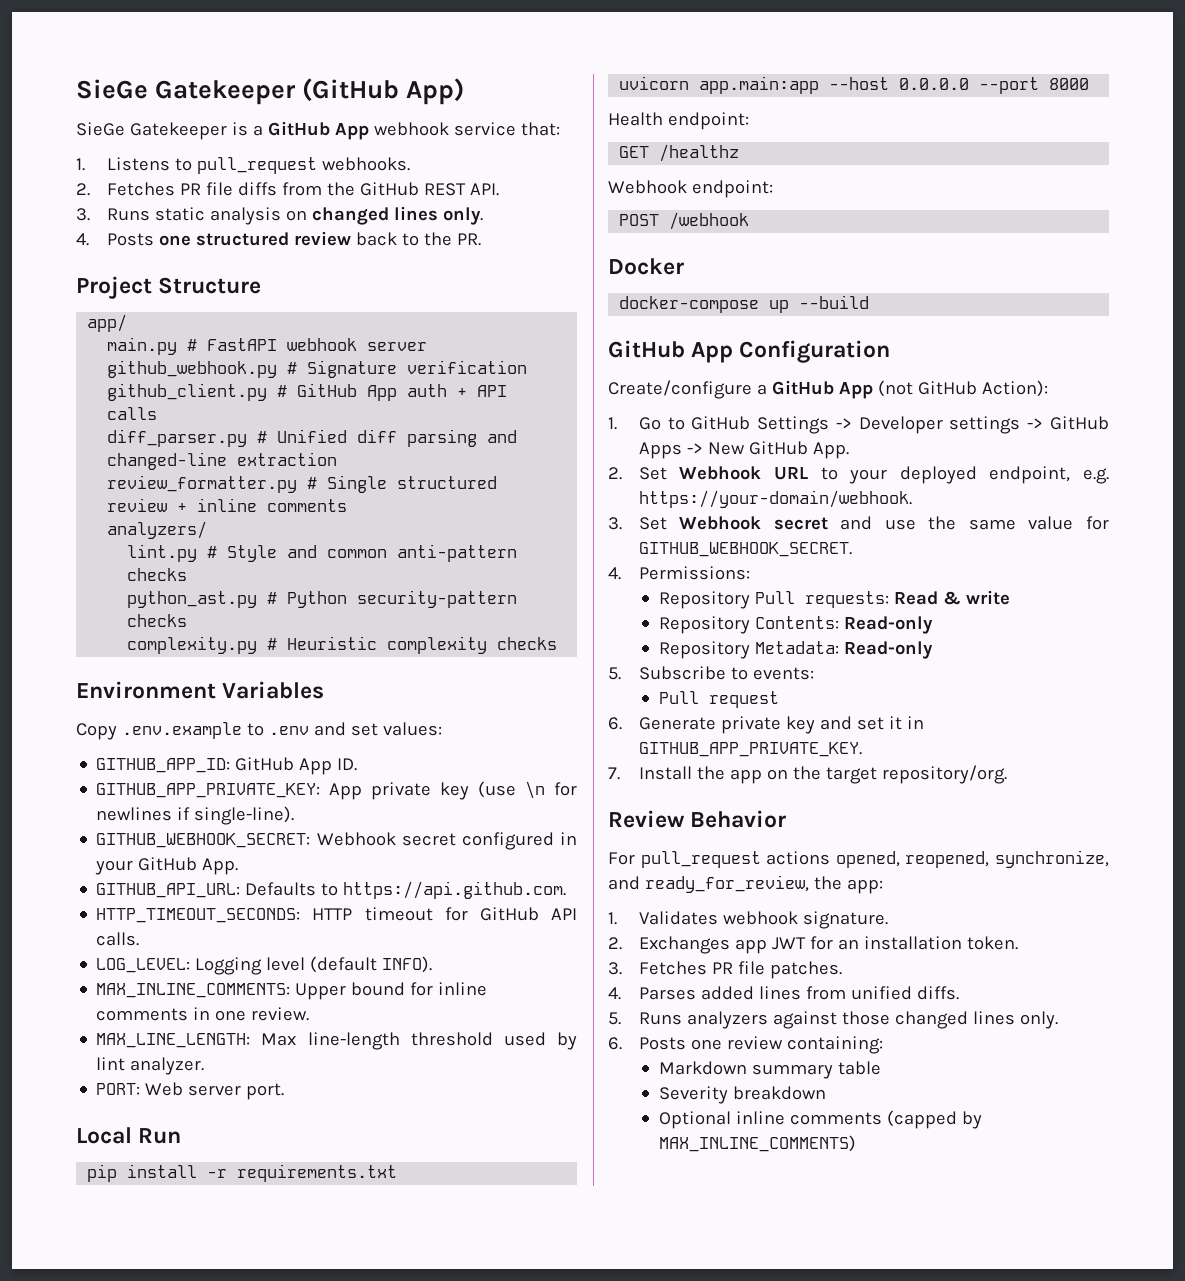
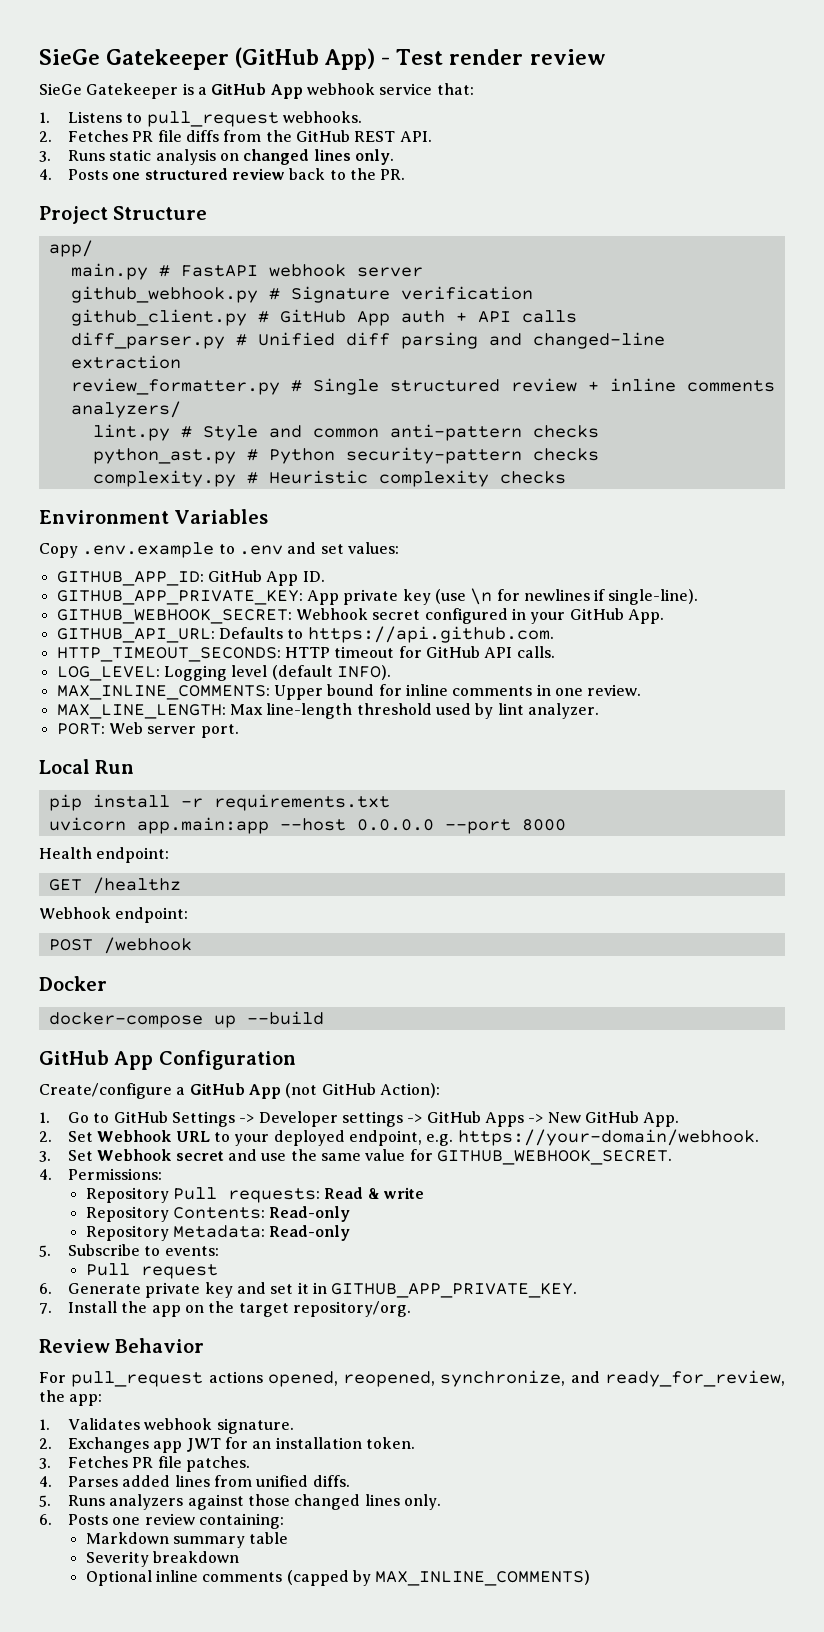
(465, 91) none -> [381,49,606,65] - Test render review

